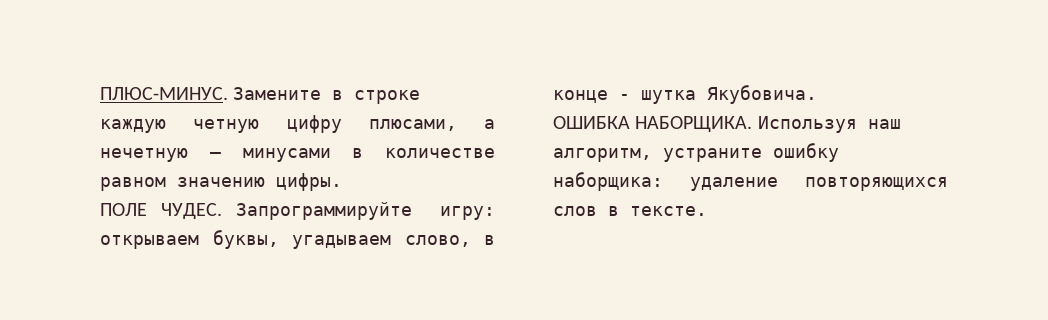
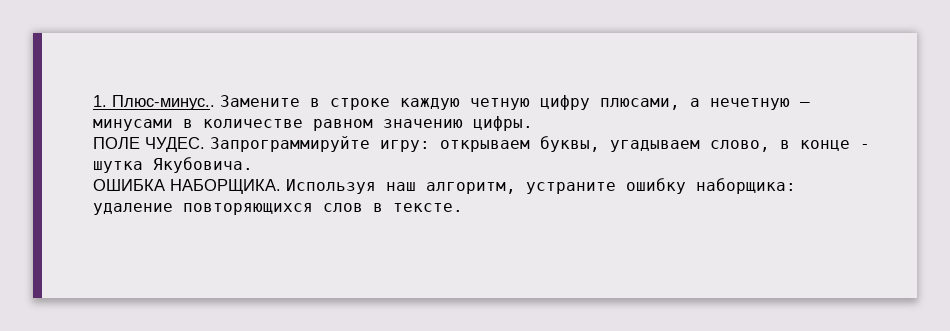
[100,87,228,100] ПЛЮС-МИНУС. -> [93,95,215,110] 1. Плюс-минус..

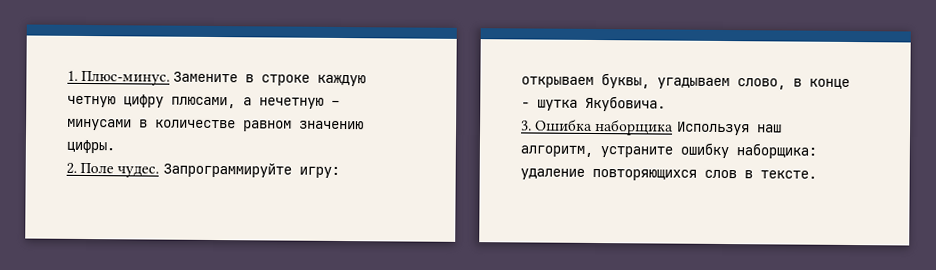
[112,95,215,110] Плюс-минус.. -> [81,70,171,86] Плюс-минус.
[93,137,205,152] ПОЛЕ ЧУДЕС. -> [66,162,160,178] 2. Поле чудес.
[93,179,281,194] ОШИБКА НАБОРЩИКА. -> [521,118,675,136] 3. Ошибка наборщика

